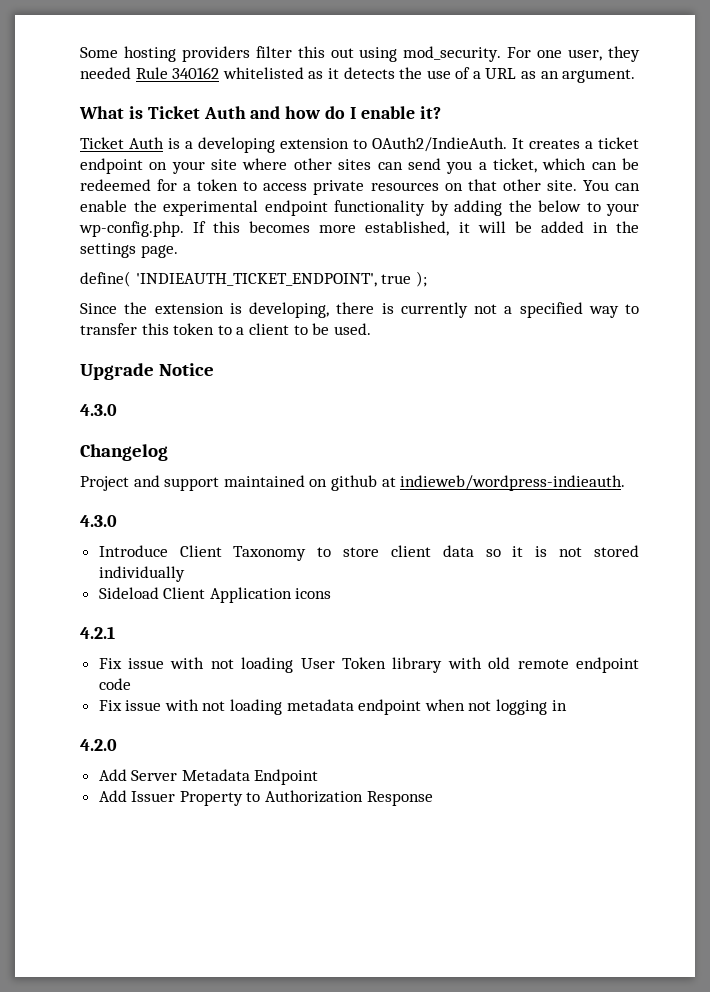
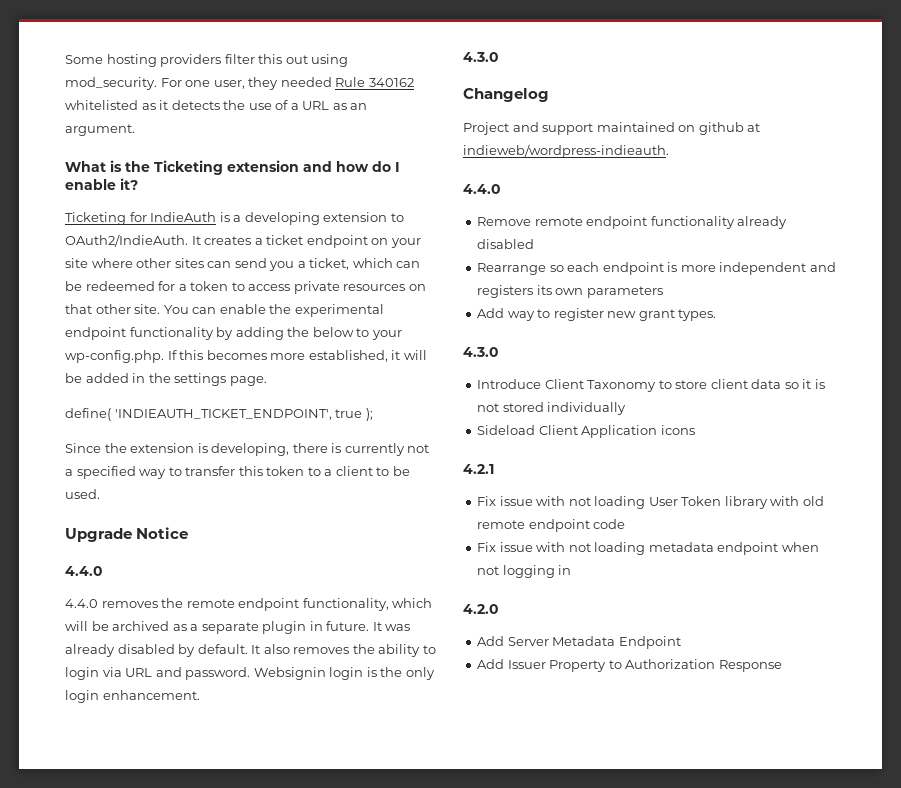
[147,106,246,119] Ticket Auth -> [125,160,299,175] the Ticketing extension
[80,137,164,149] Ticket Auth -> [65,212,217,225] Ticketing for IndieAuth
(214, 369) none -> [65,566,103,576] [65,598,433,611] [65,621,411,634] [65,644,436,657] [65,667,435,680] [65,690,200,703] // 4.4.0 // 4.4.0 removes the remote endpoint functionality, which will be archived as a separate plugin in future. It was already disabled by default. It also removes the ability to login via URL and password. Websignin login is the only login enhancement.
(626, 483) none -> [463,184,501,194] [477,216,788,229] [477,239,535,249] [477,262,836,275] [477,285,663,298] [477,308,717,321] // 4.4.0 // Remove remote endpoint functionality already disabled // Rearrange so each endpoint is more independent and registers its own parameters // Add way to register new grant types.

